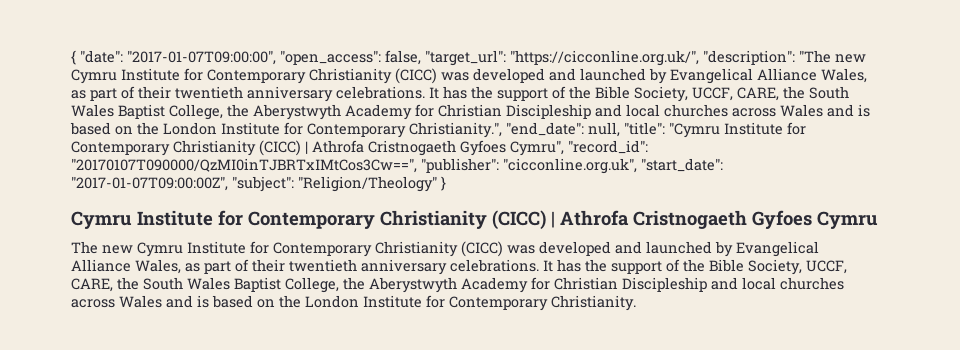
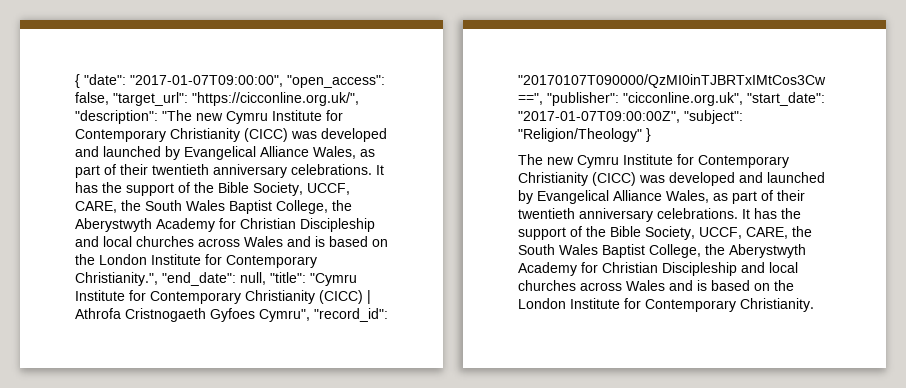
[71,210,878,230] // Cymru Institute for Contemporary Christianity (CICC) | Athrofa Cristnogaeth Gyfoes Cymru -> (651, 135) none

